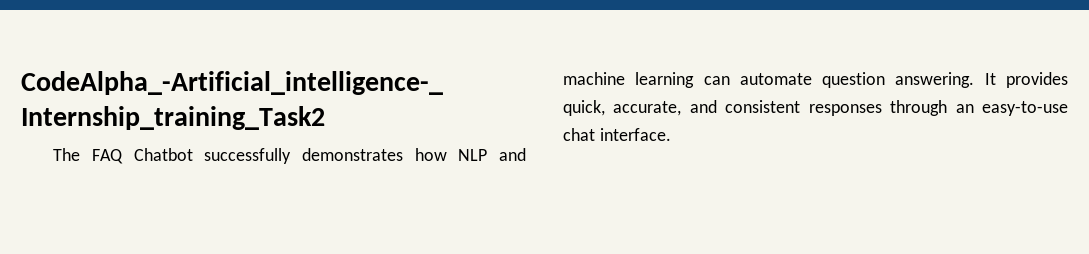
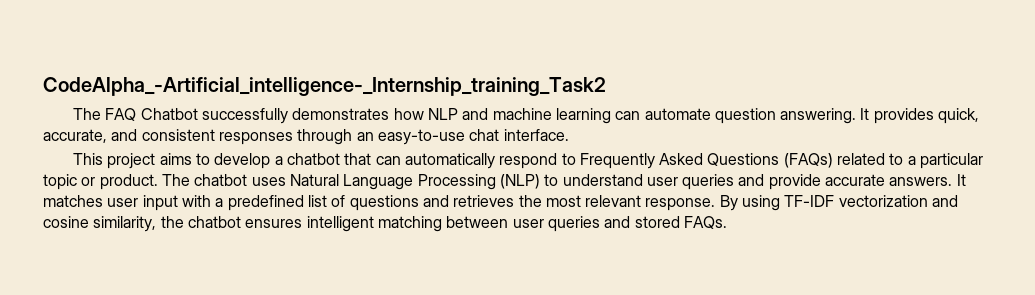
(671, 134) none -> [73,153,984,169] [43,174,966,190] [43,195,959,211] [43,216,727,232] // This project aims to develop a chatbot that can automatically respond to Frequently Asked Questions (FAQs) related to a particular topic or product. The chatbot uses Natural Language Processing (NLP) to understand user queries and provide accurate answers. It matches user input with a predefined list of questions and retrieves the most relevant response. By using TF-IDF vectorization and cosine similarity, the chatbot ensures intelligent matching between user queries and stored FAQs.

